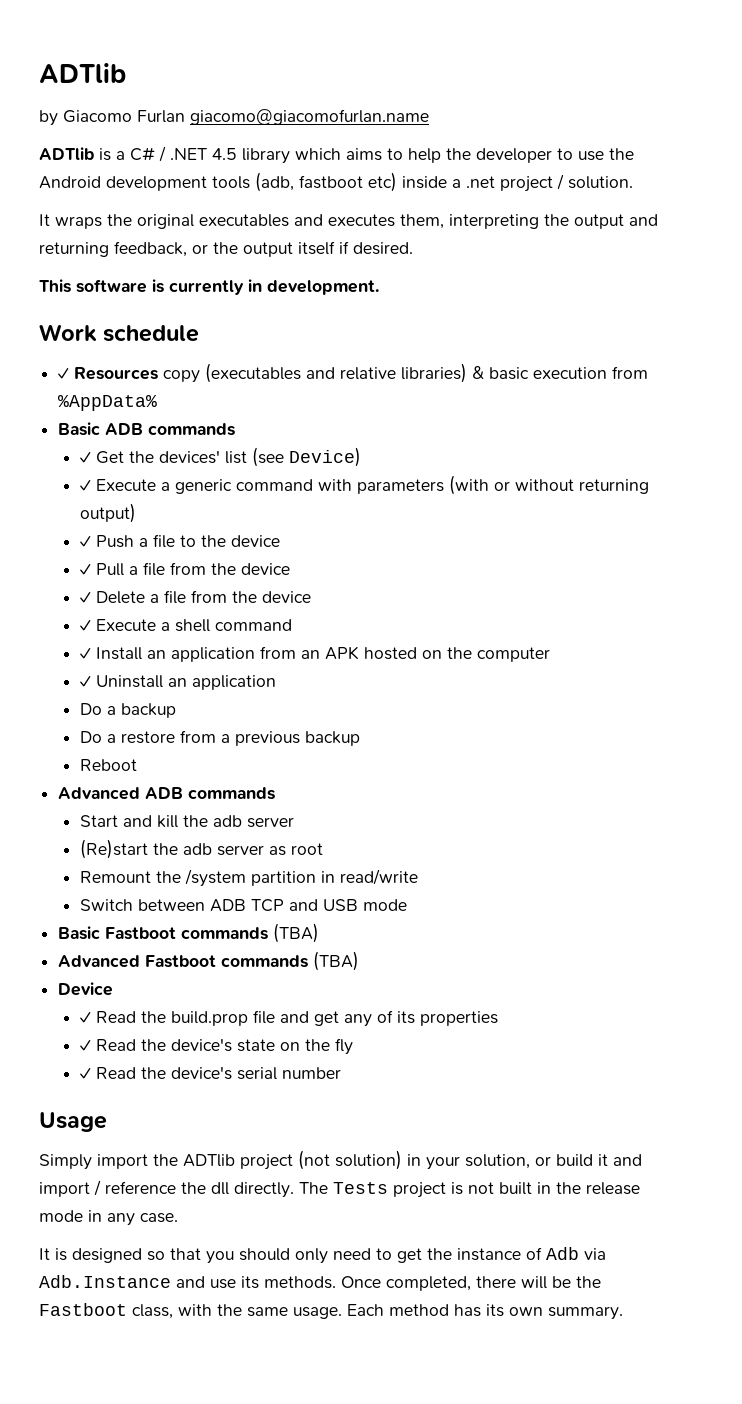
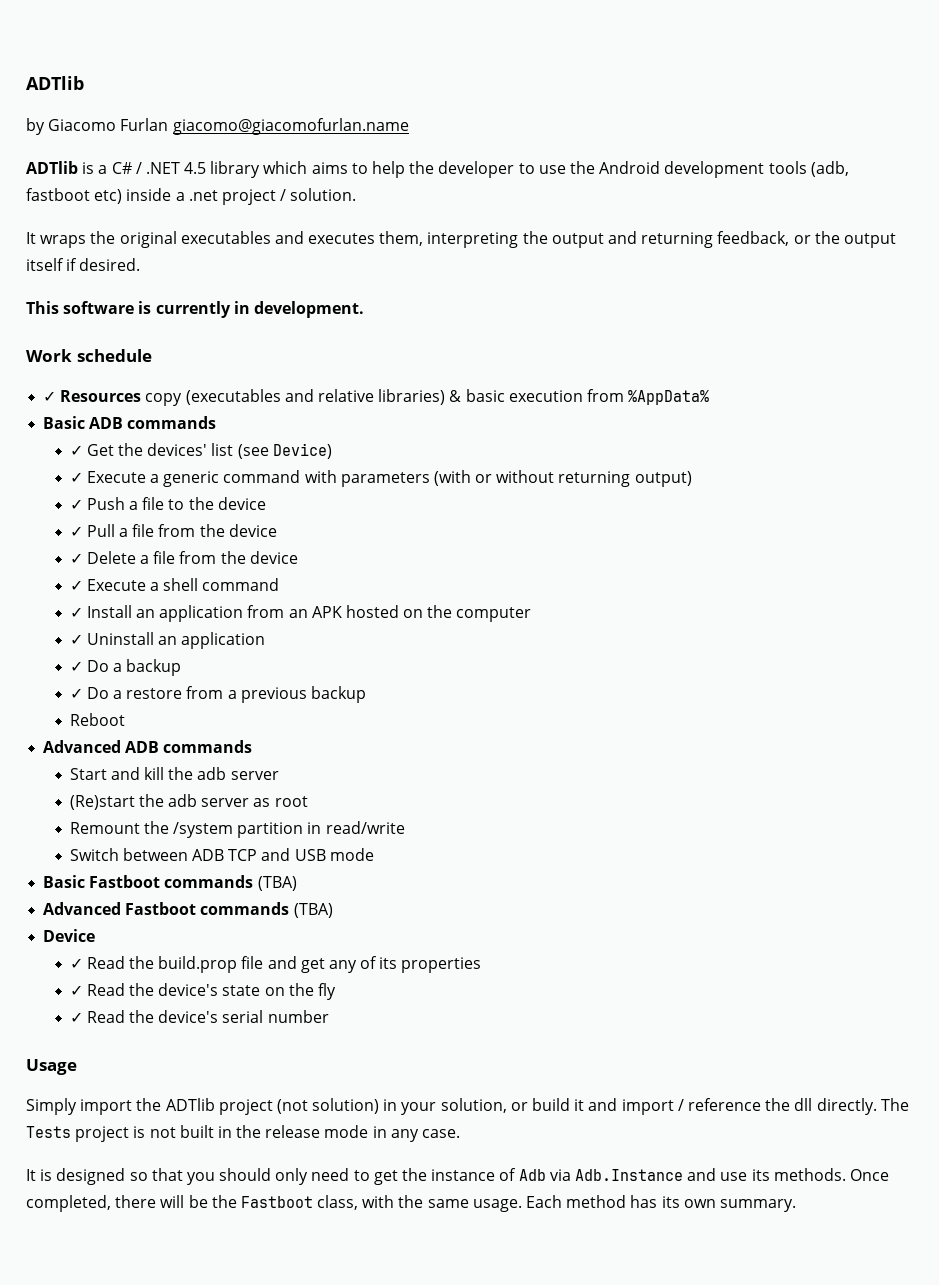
(276, 682) none -> [69,661,83,672] ✓
(176, 710) none -> [69,688,83,699] ✓

